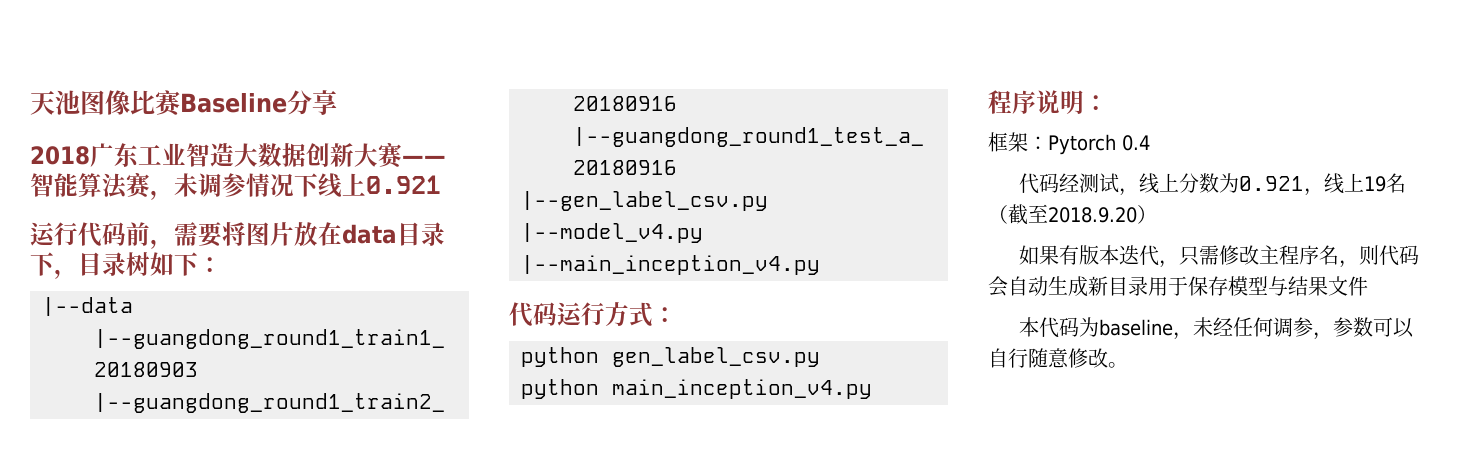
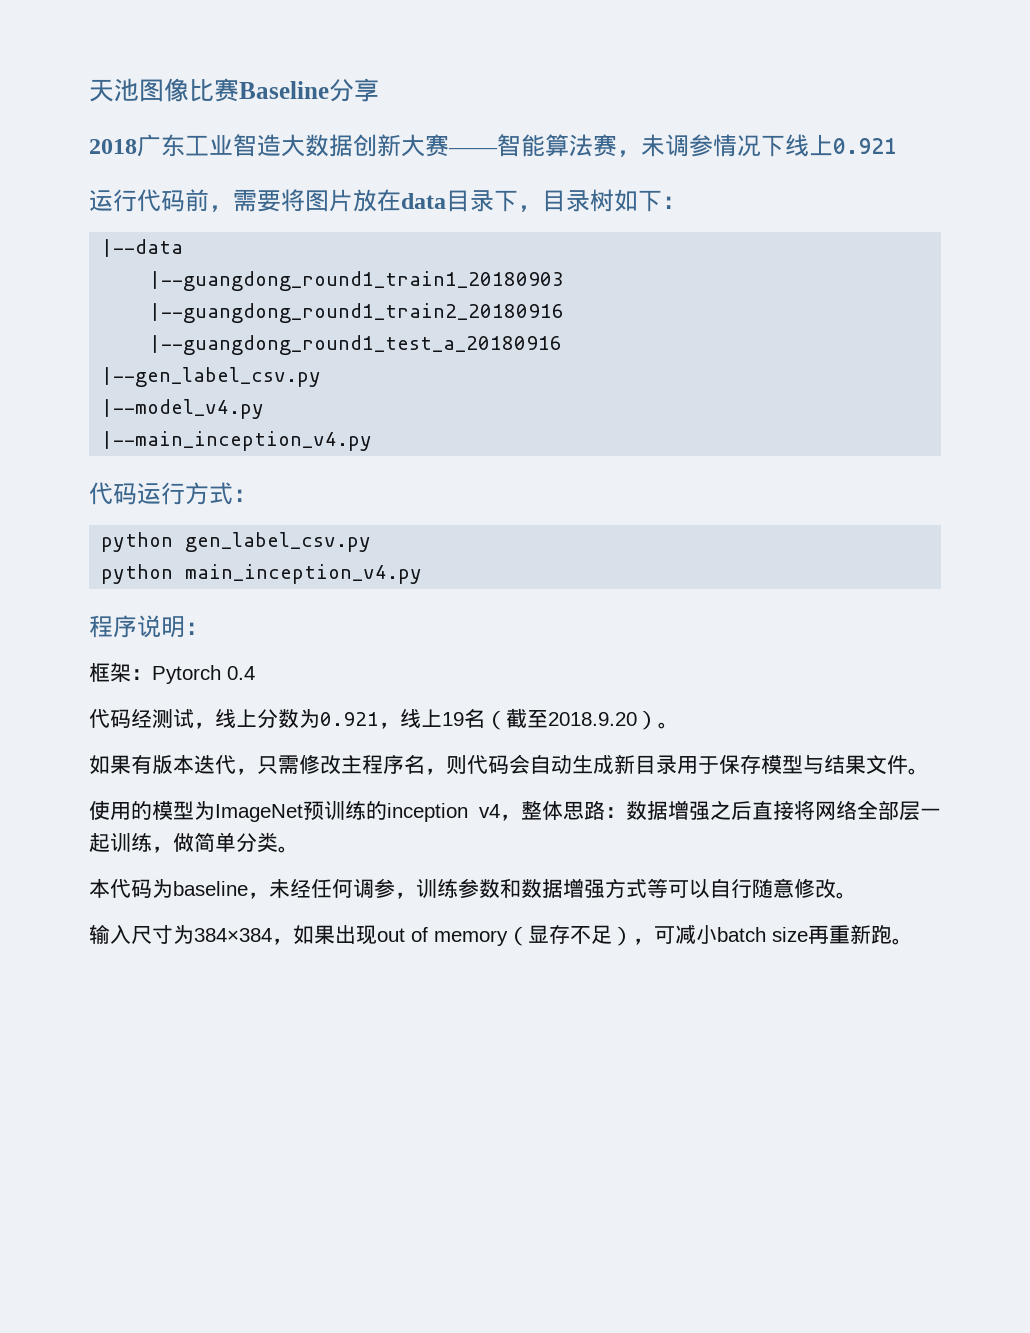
(1157, 214) none -> [658,722,679,729] 。
(1368, 286) none -> [908,768,929,775] [89,800,941,822] [89,832,299,853] 。 // 使用的模型为ImageNet预训练的inception v4，整体思路：数据增强之后直接将网络全部层一起训练，做简单分类。
[1333,317,1374,337] 参数 -> [416,878,668,898] 训练参数和数据增强方式等
(1128, 365) none -> [89,924,913,946] // 输入尺寸为384×384，如果出现out of memory（显存不足），可减小batch size再重新跑。

